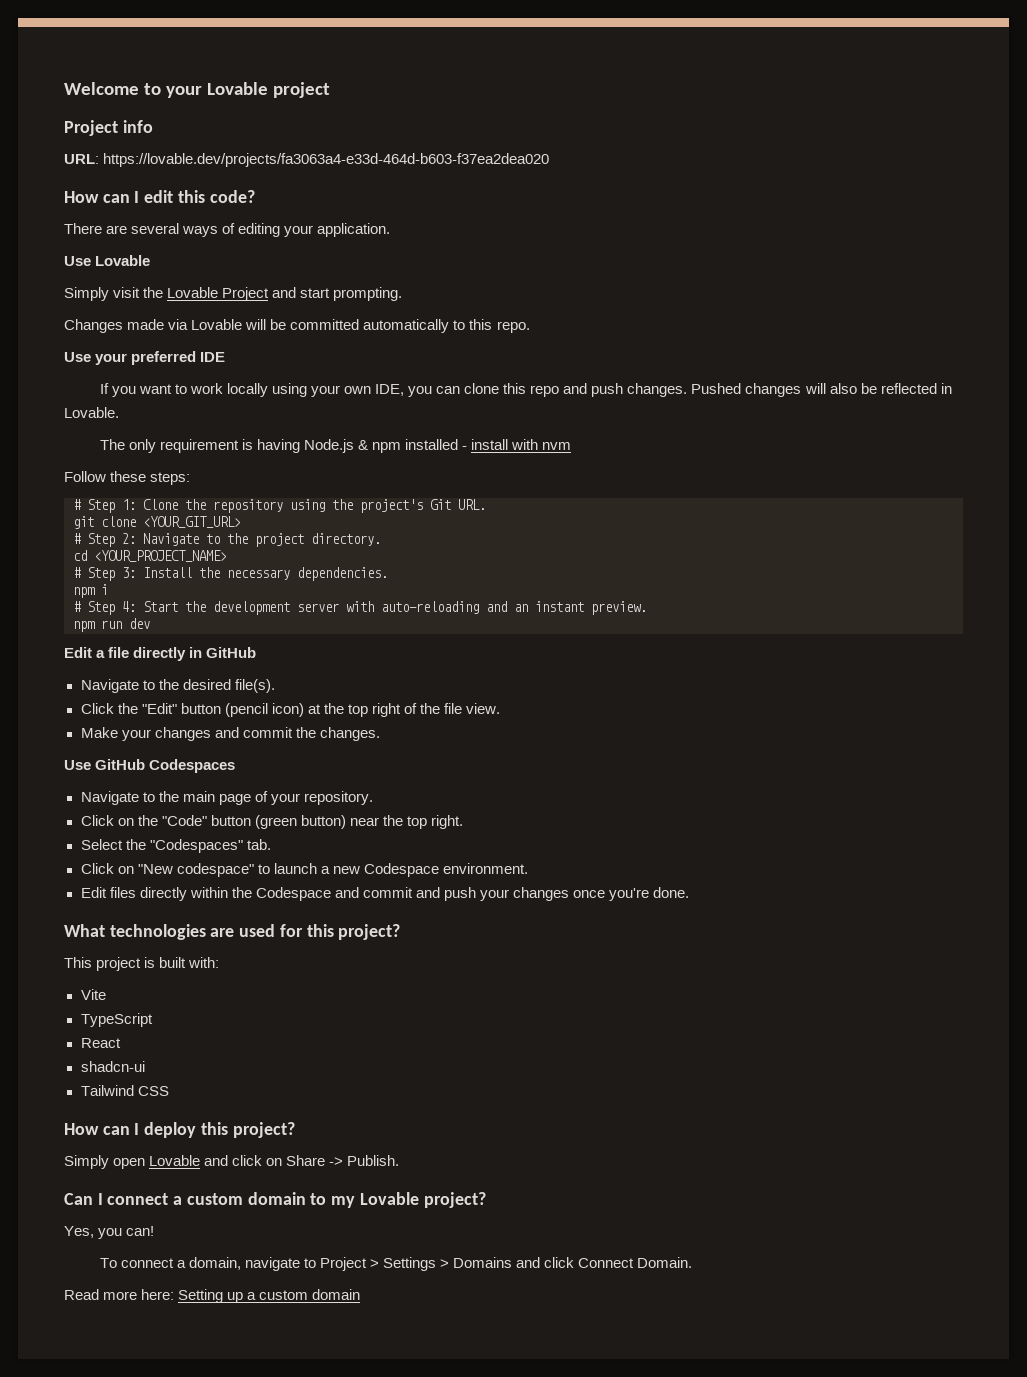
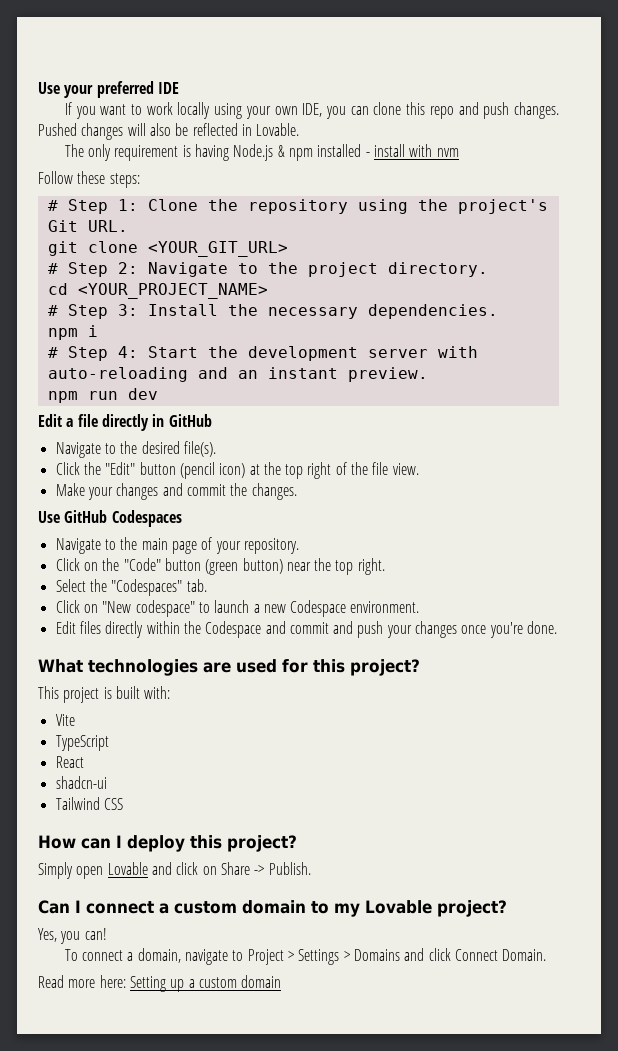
[64,82,330,98] [64,120,153,136] [64,153,550,167] [64,190,255,203] [64,223,391,237] [64,255,151,266] [64,287,403,301] [64,319,530,333] Welcome to your Lovable project // Project info // URL: https://lovable.dev/projects/fa3063a4-e33d-464d-b603-f37ea2dea020 // How can I edit this code? // There are several ways of editing your application. // Use Lovable // Simply visit the Lovable Project and start prompting. // Changes made via Lovable will be committed automatically to this repo. // -> (38, 88) none

